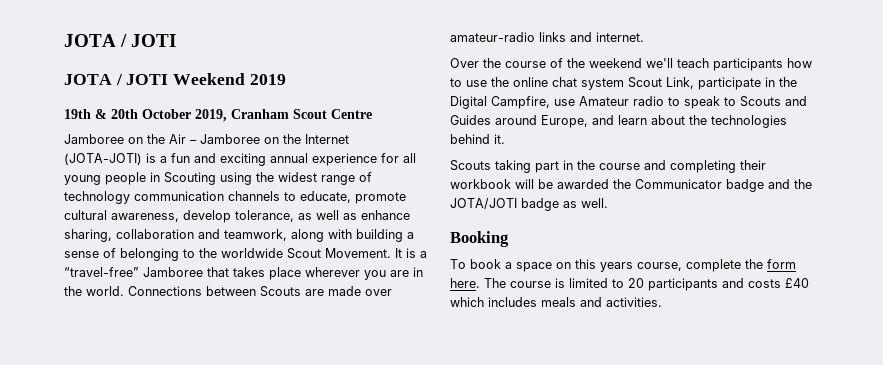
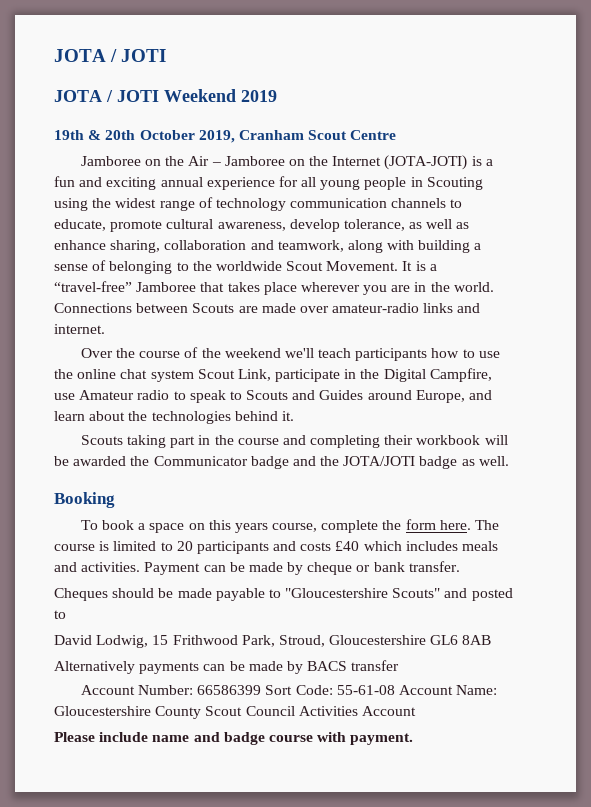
(662, 302) none -> [144,561,460,575] [54,588,513,601] [54,610,66,619] [54,635,492,648] [54,660,400,674] [80,685,498,695] [54,706,416,719] [54,732,414,745] Payment can be made by cheque or bank transfer. // Cheques should be made payable to "Gloucestershire Scouts" and posted to // David Lodwig, 15 Frithwood Park, Stroud, Gloucestershire GL6 8AB // Alternatively payments can be made by BACS transfer // Account Number: 66586399 Sort Code: 55-61-08 Account Name: Gloucestershire County Scout Council Activities Account // Please include name and badge course with payment.

